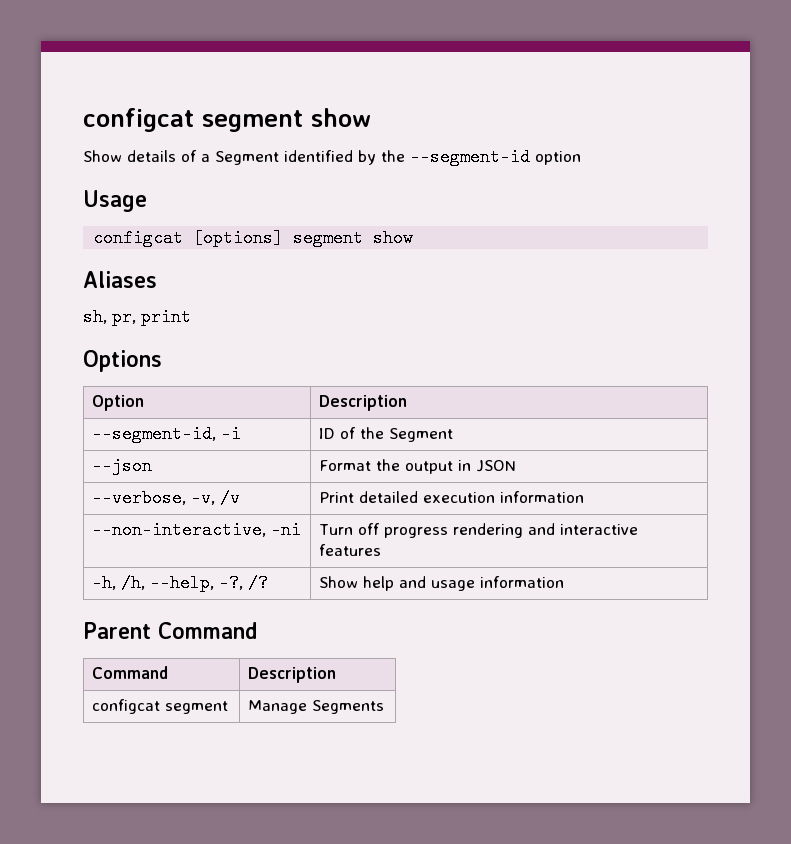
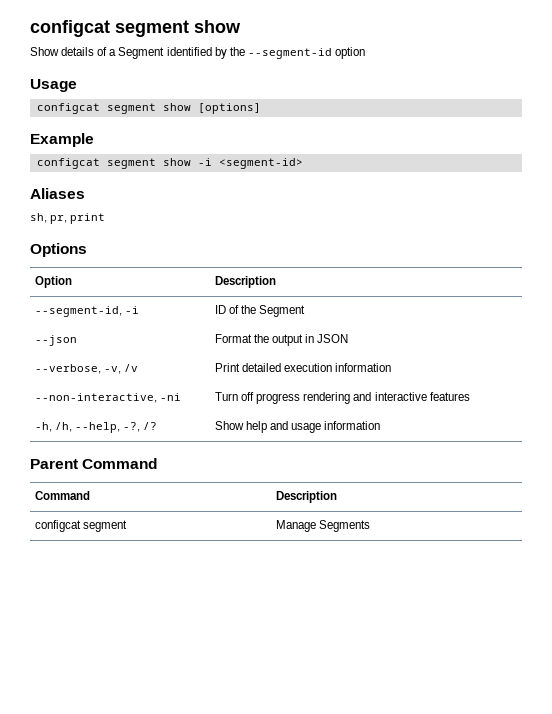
[193,229,414,247] [options] segment show -> [106,103,261,114] [30,133,94,147] [36,158,303,169] segment show [options] // Example // configcat segment show -i <segment-id>

